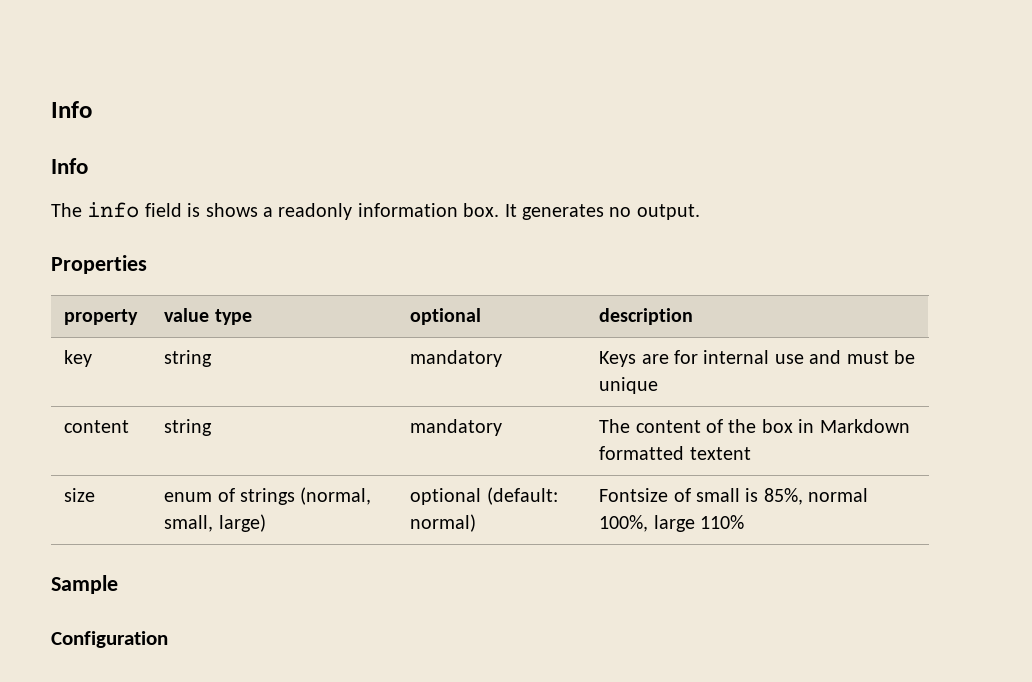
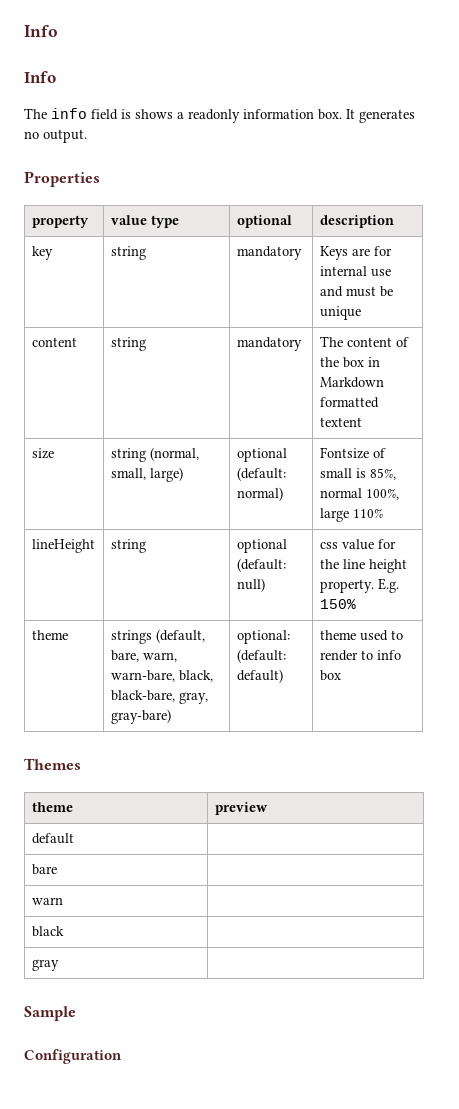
[164,488,295,505] enum of strings -> [110,448,146,462] string
(744, 522) none -> [31,539,95,553] [110,539,146,553] [236,539,287,553] [236,558,286,572] [236,578,265,592] [319,539,396,550] [319,559,407,573] [319,578,399,593] [319,599,356,609] [31,630,68,640] [110,629,205,644] [110,650,177,662] [110,670,213,682] [110,690,208,704] [110,709,171,724] [236,630,290,644] [236,649,286,663] [236,669,283,683] [319,630,403,641] [319,650,401,661] [319,670,341,681] [24,758,81,770] [31,802,73,812] [214,802,268,815] [31,833,74,844] [31,864,57,875] [31,897,63,905] [31,926,64,937] [31,959,59,971] // lineHeight | string | optional (default: null) | css value for the line height property. E.g. 150% // theme | strings (default, bare, warn, warn-bare, black, black-bare, gray, gray-bare) | optional: (default: default) | theme used to render to info box // Themes // theme | preview // default | // bare | // warn | // black | // gray |

